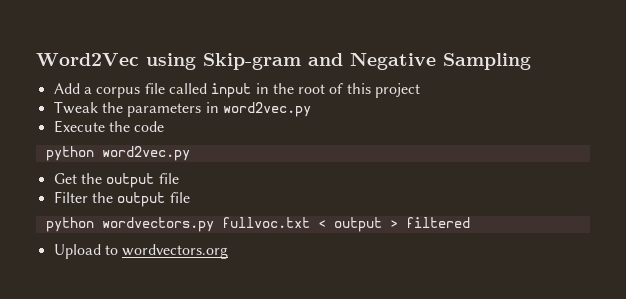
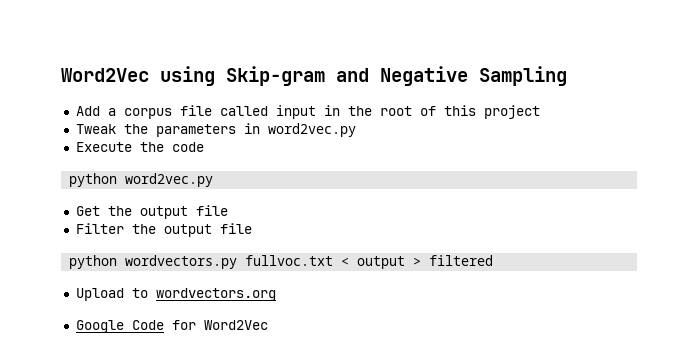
(229, 251) none -> [75,320,268,333] // Google Code for Word2Vec

